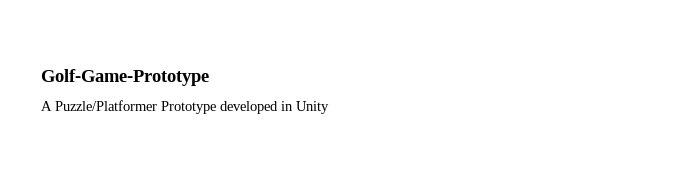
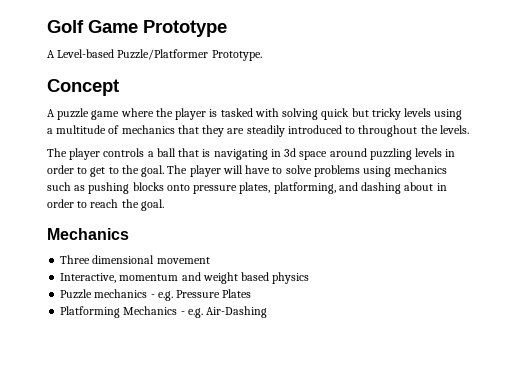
[41,69,209,86] [41,100,329,114] Golf-Game-Prototype // A Puzzle/Platformer Prototype developed in Unity -> [47,20,227,37] [47,49,262,61] [47,79,119,96] [47,108,463,120] [47,125,469,137] [47,148,456,160] [47,165,448,177] [47,182,447,194] [47,199,164,211] [47,228,129,240] [60,255,210,264] [60,272,310,284] [60,289,252,301] [60,306,268,318] Golf Game Prototype // A Level-based Puzzle/Platformer Prototype. // Concept // A puzzle game where the player is tasked with solving quick but tricky levels using a multitude of mechanics that they are steadily introduced to throughout the levels. // The player controls a ball that is navigating in 3d space around puzzling levels in order to get to the goal. The player will have to solve problems using mechanics such as pushing blocks onto pressure plates, platforming, and dashing about in order to reach the goal. // Mechanics // Three dimensional movement // Interactive, momentum and weight based physics // Puzzle mechanics - e.g. Pressure Plates // Platforming Mechanics - e.g. Air-Dashing

